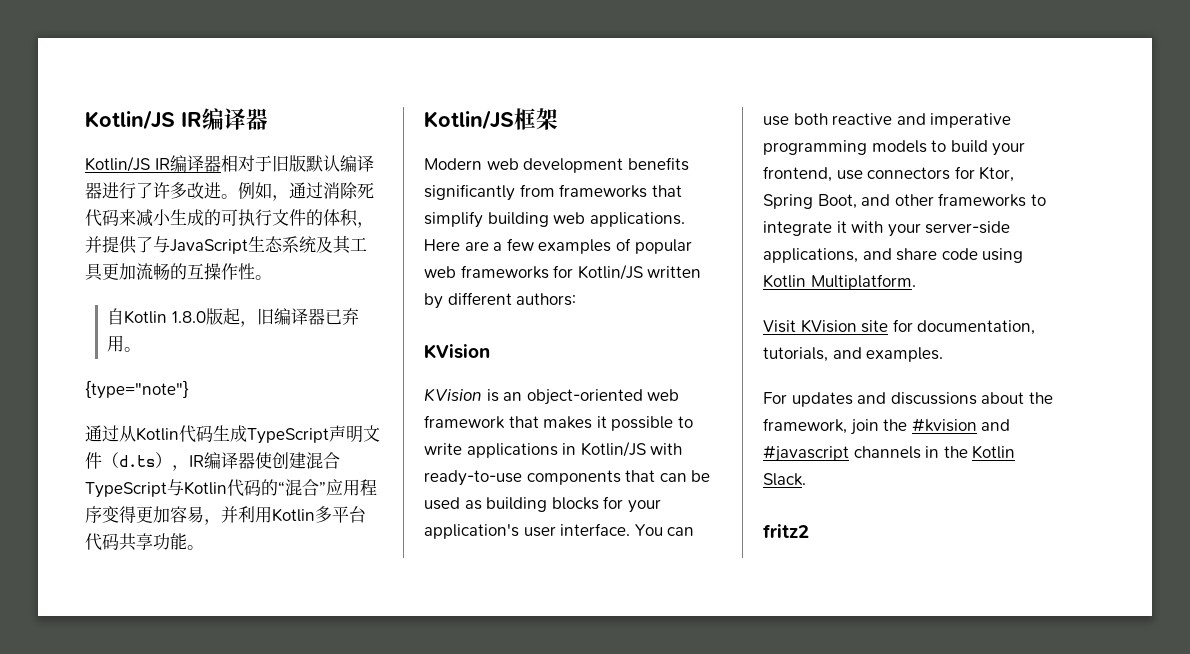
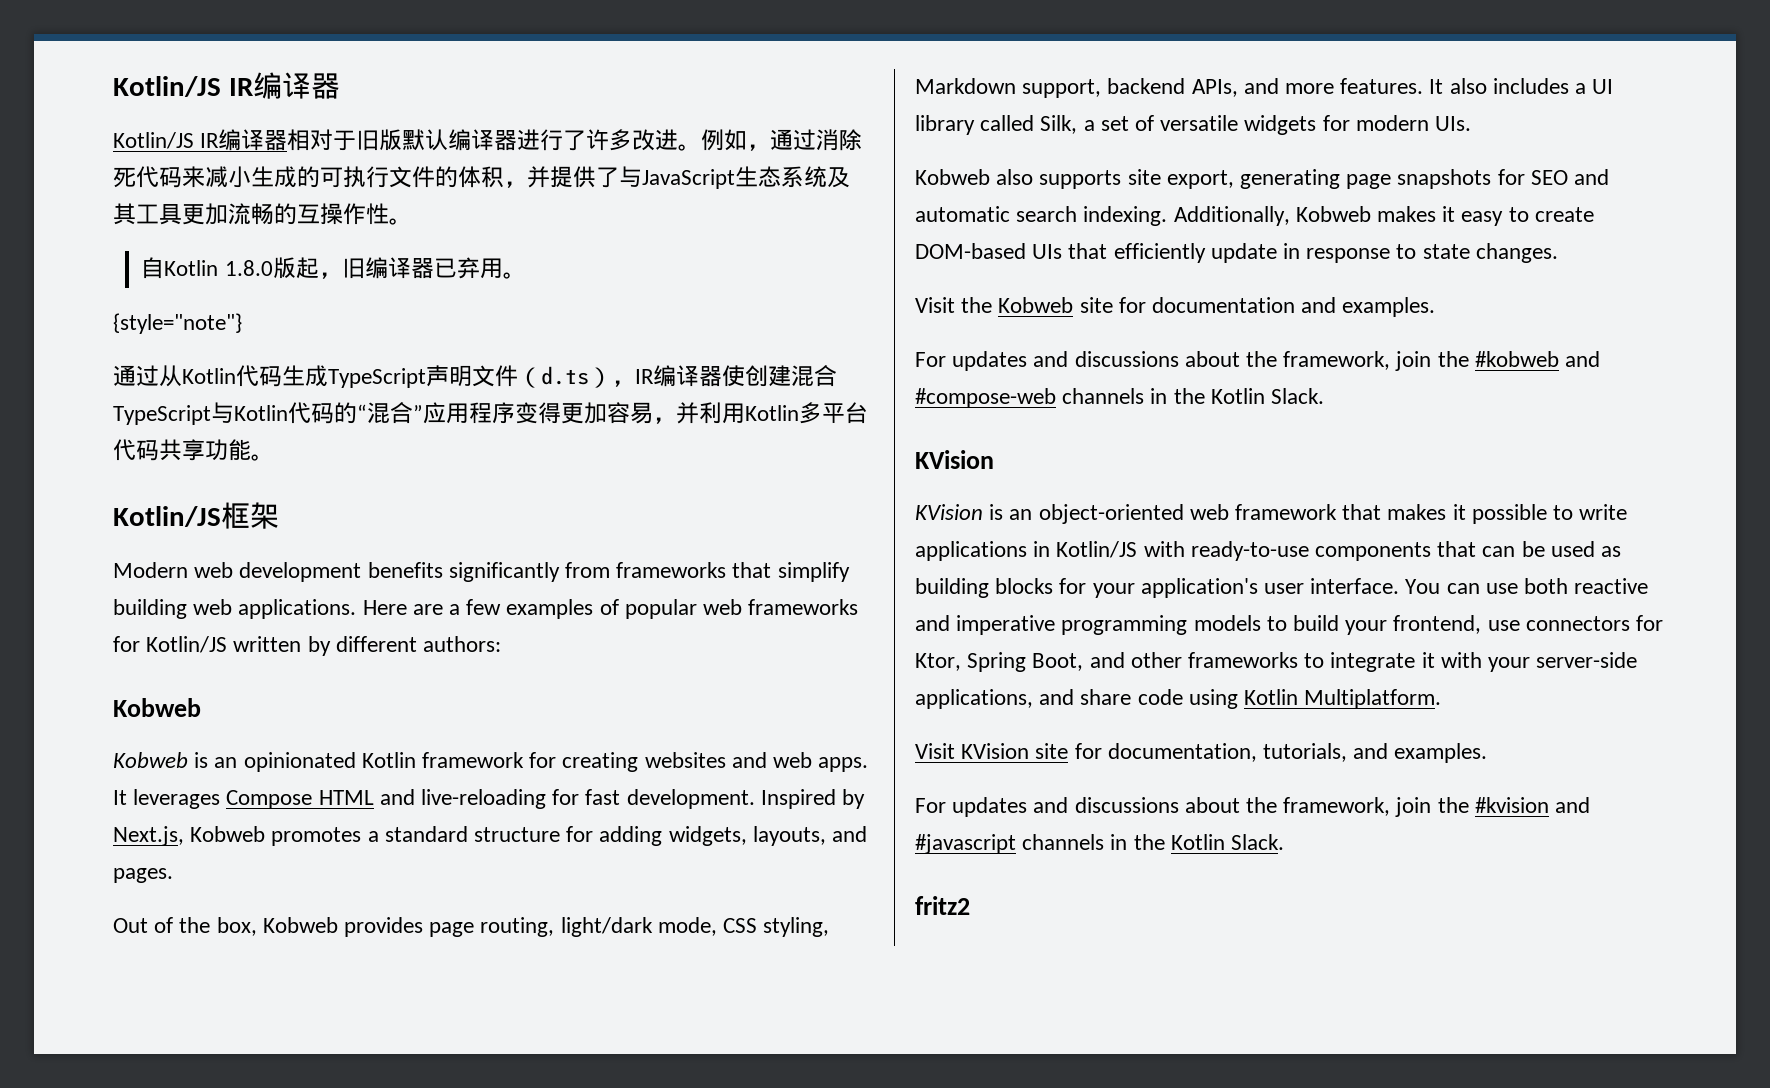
[85,380,189,399] {type="note"} -> [113,313,242,334] {style="note"}
(577, 299) none -> [113,698,201,717] [113,752,869,772] [113,789,866,809] [113,826,868,846] [113,868,173,883] [113,917,830,937] [915,78,1614,98] [915,115,1472,135] [915,169,1610,189] [915,206,1594,226] [915,243,1558,263] [915,297,1436,317] [915,351,1601,371] [915,388,1325,408] // Kobweb // Kobweb is an opinionated Kotlin framework for creating websites and web apps. It leverages Compose HTML and live-reloading for fast development. Inspired by Next.js, Kobweb promotes a standard structure for adding widgets, layouts, and pages. // Out of the box, Kobweb provides page routing, light/dark mode, CSS styling, Markdown support, backend APIs, and more features. It also includes a UI library called Silk, a set of versatile widgets for modern UIs. // Kobweb also supports site export, generating page snapshots for SEO and automatic search indexing. Additionally, Kobweb makes it easy to create DOM-based UIs that efficiently update in response to state changes. // Visit the Kobweb site for documentation and examples. // For updates and discussions about the framework, join the #kobweb and #compose-web channels in the Kotlin Slack.

